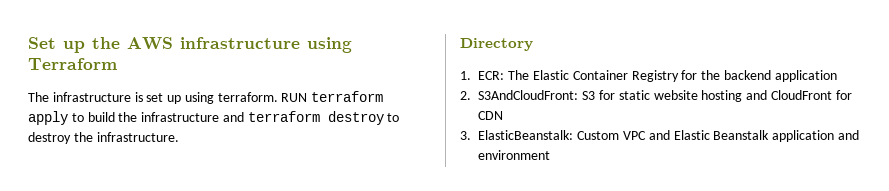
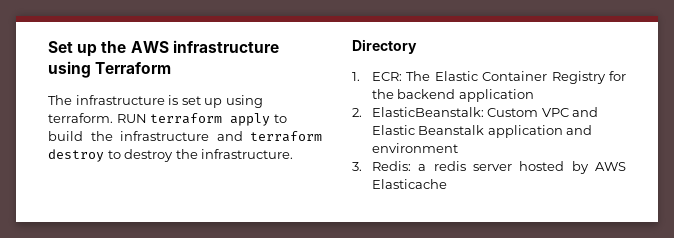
[478,90,852,102] [478,111,504,120] [460,131,471,140] S3AndCloudFront: S3 for static website hosting and CloudFront for CDN // 3. -> (362, 112) none
(551, 155) none -> [352,161,626,174] [371,179,447,189] // 3. Redis: a redis server hosted by AWS Elasticache

